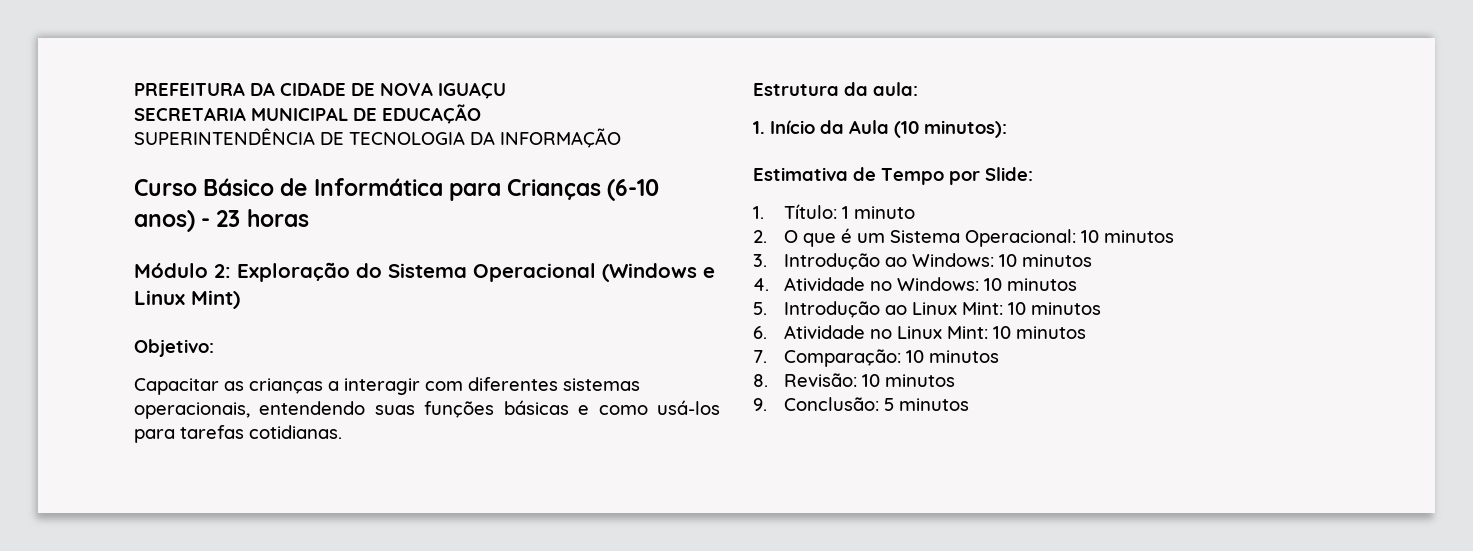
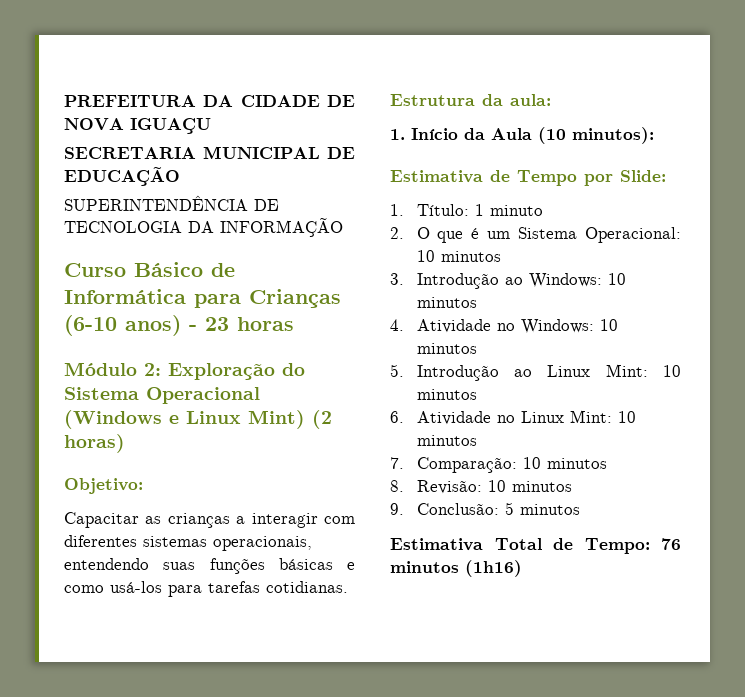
(240, 299) none -> [312,410,332,429] [64,434,125,453] (2 horas)
(970, 404) none -> [390,538,681,554] [390,560,522,577] // Estimativa Total de Tempo: 76 minutos (1h16)

